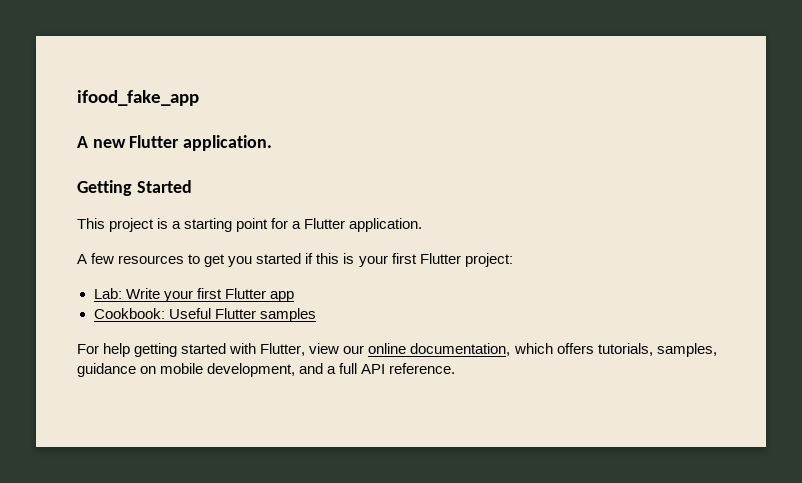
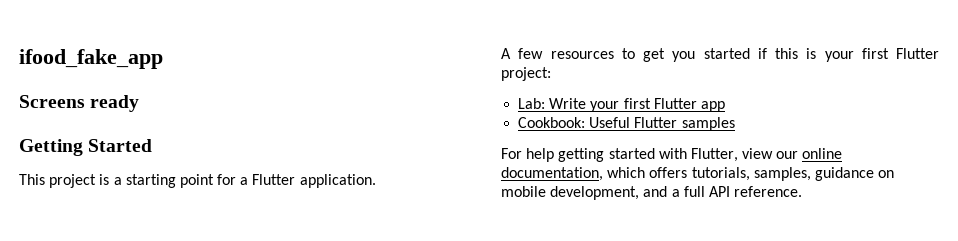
[77,135,273,151] A new Flutter application. -> [19,95,140,112] Screens ready

